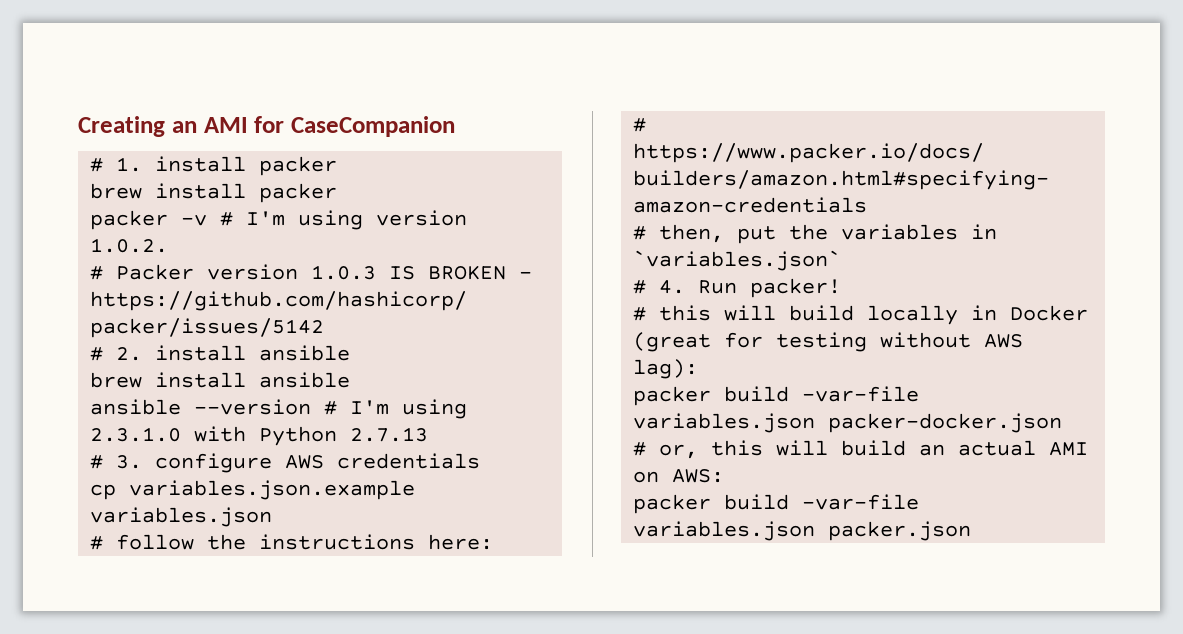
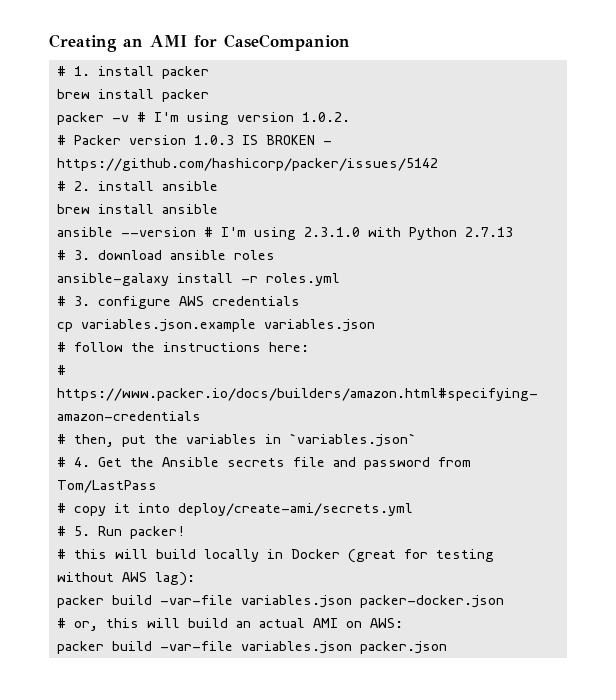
(428, 434) none -> [57,250,276,260] [57,273,341,286] // # 3. download ansible roles // ansible-galaxy install -r roles.yml
(685, 287) none -> [98,457,472,470] [57,480,158,493] [57,503,414,516] [57,526,91,536] Get the Ansible secrets file and password from Tom/LastPass // # copy it into deploy/create-ami/secrets.yml // # 5.

